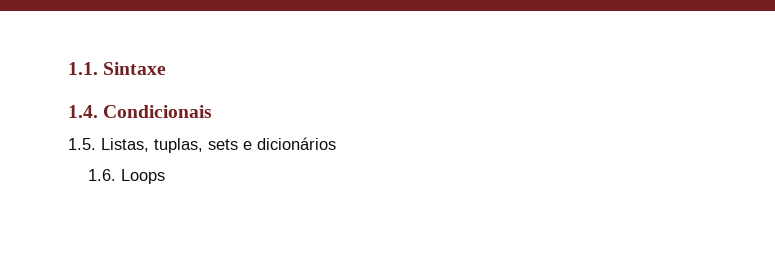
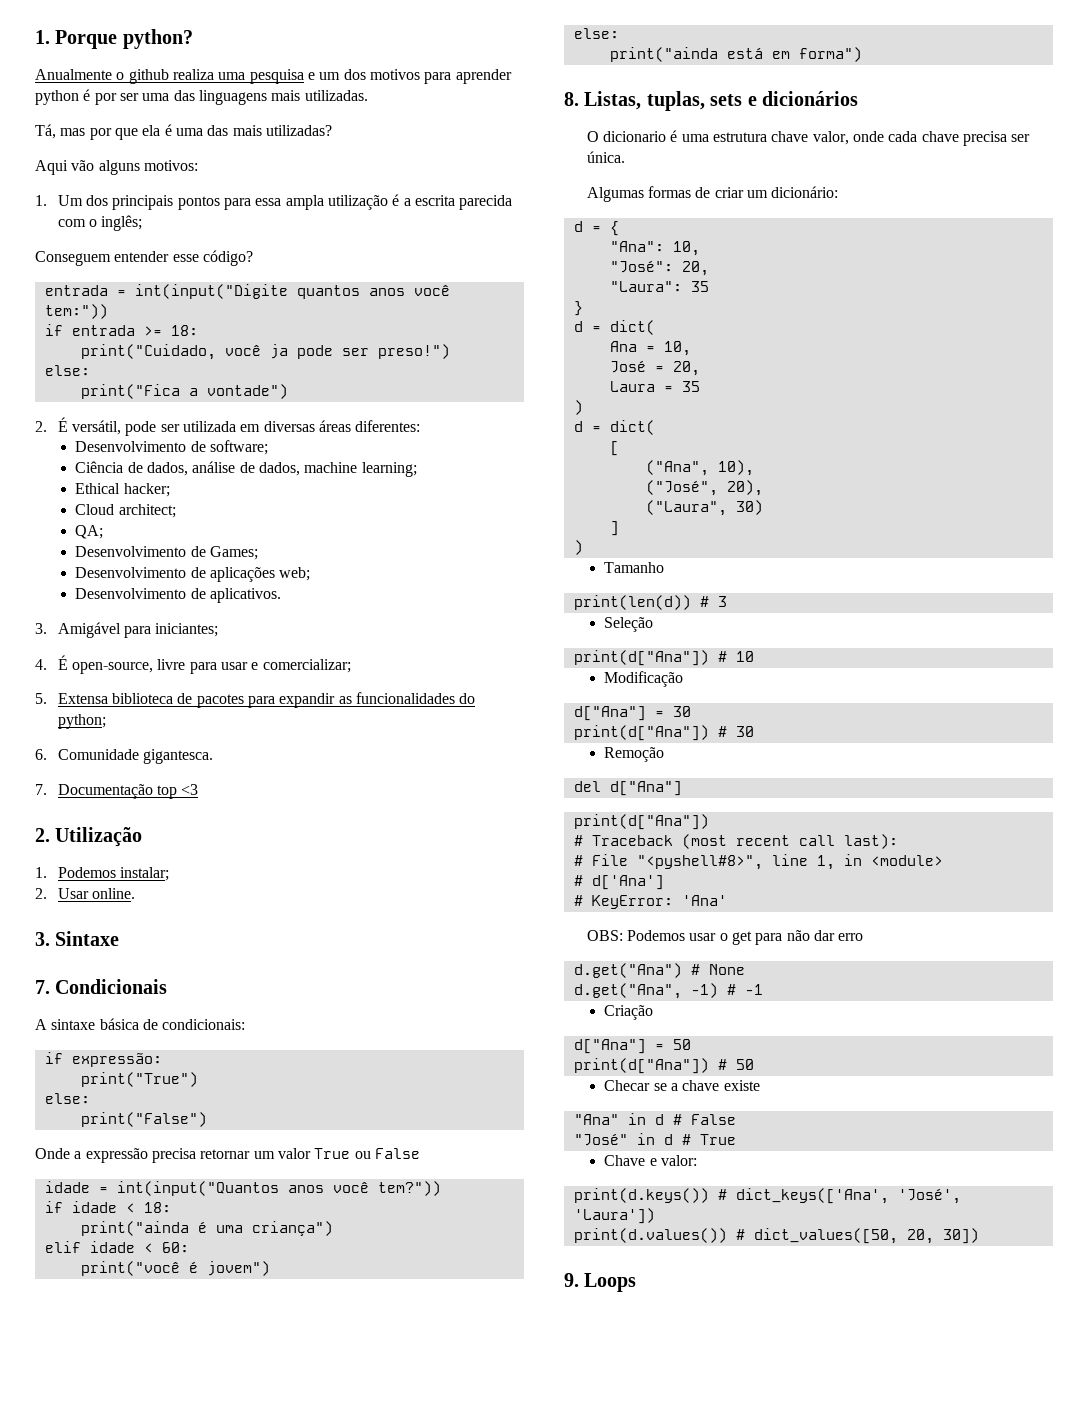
[68,62,98,75] 1.1. -> [35,29,193,49] [35,69,512,84] [35,89,368,105] [35,124,332,140] [35,160,198,175] [35,194,513,210] [57,215,143,231] [35,250,253,266] [44,284,450,299] [44,304,108,319] [44,324,198,336] [80,344,450,360] [44,365,90,376] [80,384,288,399] [35,417,421,436] [75,440,269,455] [75,461,417,477] [75,483,170,497] [75,504,176,518] [75,525,104,539] [75,546,259,560] [75,567,311,582] [75,588,282,603] [35,622,219,638] [35,655,351,674] [35,692,476,708] [57,714,106,729] [35,749,214,764] [35,784,199,799] [35,827,143,847] [35,867,170,881] [35,888,136,899] [35,932,50,946] 1. Porque python? // Anualmente o github realiza uma pesquisa e um dos motivos para aprender python é por ser uma das linguagens mais utilizadas. // Tá, mas por que ela é uma das mais utilizadas? // Aqui vão alguns motivos: // 1. Um dos principais pontos para essa ampla utilização é a escrita parecida com o inglês; // Conseguem entender esse código? // entrada = int(input("Digite quantos anos você tem:")) // if entrada >= 18: // print("Cuidado, você ja pode ser preso!") // else: // print("Fica a vontade") // 2. É versátil, pode ser utilizada em diversas áreas diferentes: // Desenvolvimento de software; // Ciência de dados, análise de dados, machine learning; // Ethical hacker; // Cloud architect; // QA; // Desenvolvimento de Games; // Desenvolvimento de aplicações web; // Desenvolvimento de aplicativos. // 3. Amigável para iniciantes; // 4. É open-source, livre para usar e comercializar; // 5. Extensa biblioteca de pacotes para expandir as funcionalidades do python; // 6. Comunidade gigantesca. // 7. Documentação top <3 // 2. Utilização // 1. Podemos instalar; // 2. Usar online. // 3.
[68,105,98,118] 1.4. -> [35,980,50,994] 7.
[68,138,96,150] 1.5. -> [35,1018,246,1030] [44,1052,162,1067] [80,1072,198,1087] [44,1093,90,1104] [80,1112,207,1127] [35,1148,420,1163] [44,1181,441,1196] [44,1201,171,1213] [80,1221,333,1236] [44,1241,189,1253] [80,1261,270,1276] [573,28,619,39] [609,47,862,62] [564,92,579,106] A sintaxe básica de condicionais: // if expressão: // print("True") // else: // print("False") // Onde a expressão precisa retornar um valor True ou False // idade = int(input("Quantos anos você tem?")) // if idade < 18: // print("ainda é uma criança") // elif idade < 60: // print("você é jovem") // else: // print("ainda está em forma") // 8.
[87,169,116,181] 1.6. -> [586,130,1031,146] [586,151,625,163] [586,186,839,202] [573,221,619,236] [609,241,700,256] [609,260,709,276] [609,281,709,292] [573,301,583,316] [573,320,655,335] [609,341,691,356] [609,360,700,376] [609,381,700,392] [573,400,583,415] [573,420,655,435] [609,441,619,456] [645,460,754,476] [645,480,763,496] [645,500,763,516] [609,521,619,536] [573,540,583,555] [604,562,665,573] [573,595,727,610] [604,617,654,632] [573,650,754,666] [604,671,684,687] [573,706,691,721] [573,725,754,741] [604,747,665,762] [573,781,682,796] [573,814,709,830] [573,834,898,849] [573,854,943,870] [573,875,664,890] [573,895,727,909] [586,930,864,945] [573,963,745,978] [573,983,763,999] [604,1005,654,1020] [573,1039,691,1054] [573,1058,754,1074] [604,1080,760,1091] [573,1113,736,1125] [573,1133,736,1146] [604,1155,698,1166] [573,1188,961,1204] [573,1208,655,1224] [573,1228,979,1244] [564,1273,579,1287] O dicionario é uma estrutura chave valor, onde cada chave precisa ser única. // Algumas formas de criar um dicionário: // d = { // "Ana": 10, // "José": 20, // "Laura": 35 // } // d = dict( // Ana = 10, // José = 20, // Laura = 35 // ) // d = dict( // [ // ("Ana", 10), // ("José", 20), // ("Laura", 30) // ] // ) // Tamanho // print(len(d)) # 3 // Seleção // print(d["Ana"]) # 10 // Modificação // d["Ana"] = 30 // print(d["Ana"]) # 30 // Remoção // del d["Ana"] // print(d["Ana"]) // # Traceback (most recent call last): // # File "<pyshell#8>", line 1, in <module> // # d['Ana'] // # KeyError: 'Ana' // OBS: Podemos usar o get para não dar erro // d.get("Ana") # None // d.get("Ana", -1) # -1 // Criação // d["Ana"] = 50 // print(d["Ana"]) # 50 // Checar se a chave existe // "Ana" in d # False // "José" in d # True // Chave e valor: // print(d.keys()) # dict_keys(['Ana', 'José', 'Laura']) // print(d.values()) # dict_values([50, 20, 30]) // 9.

